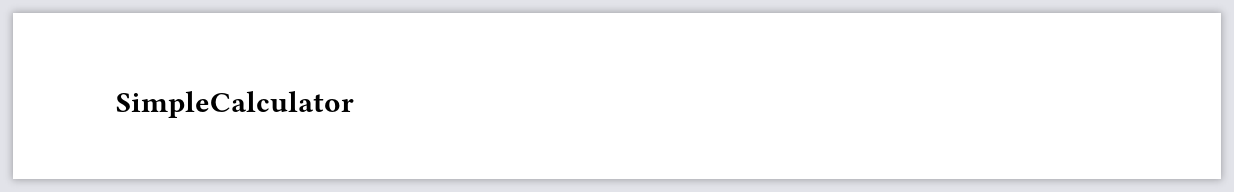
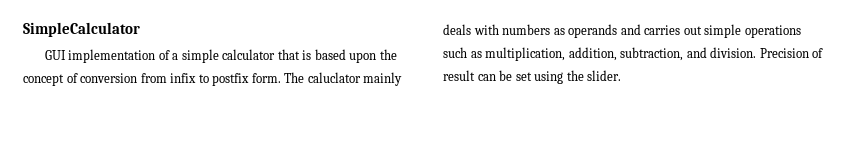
(354, 104) none -> [44,49,397,63] [23,72,403,86] [443,24,801,38] [443,47,824,61] [443,70,622,84] // GUI implementation of a simple calculator that is based upon the concept of conversion from infix to postfix form. The caluclator mainly deals with numbers as operands and carries out simple operations such as multiplication, addition, subtraction, and division. Precision of result can be set using the slider.

